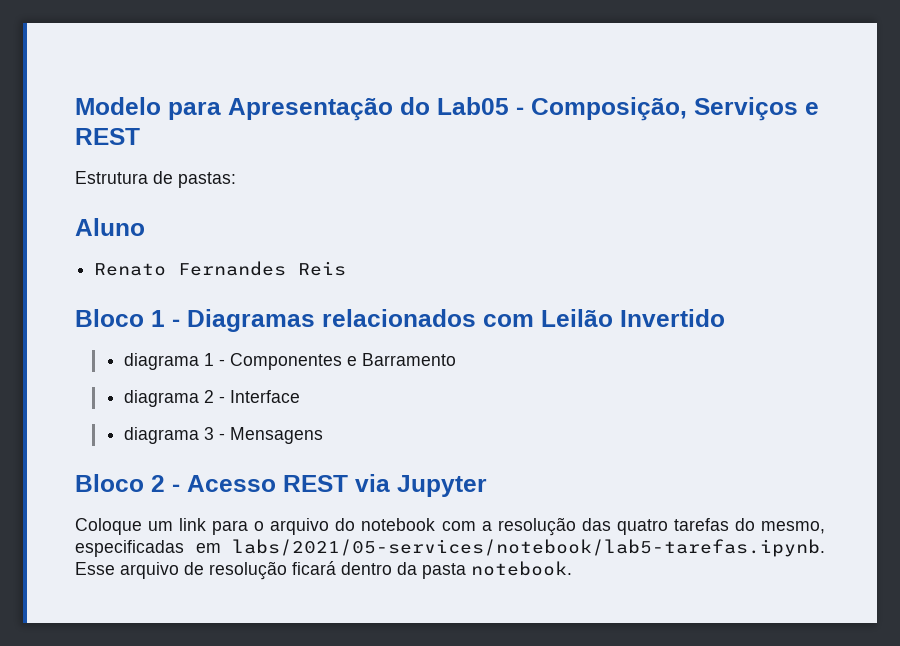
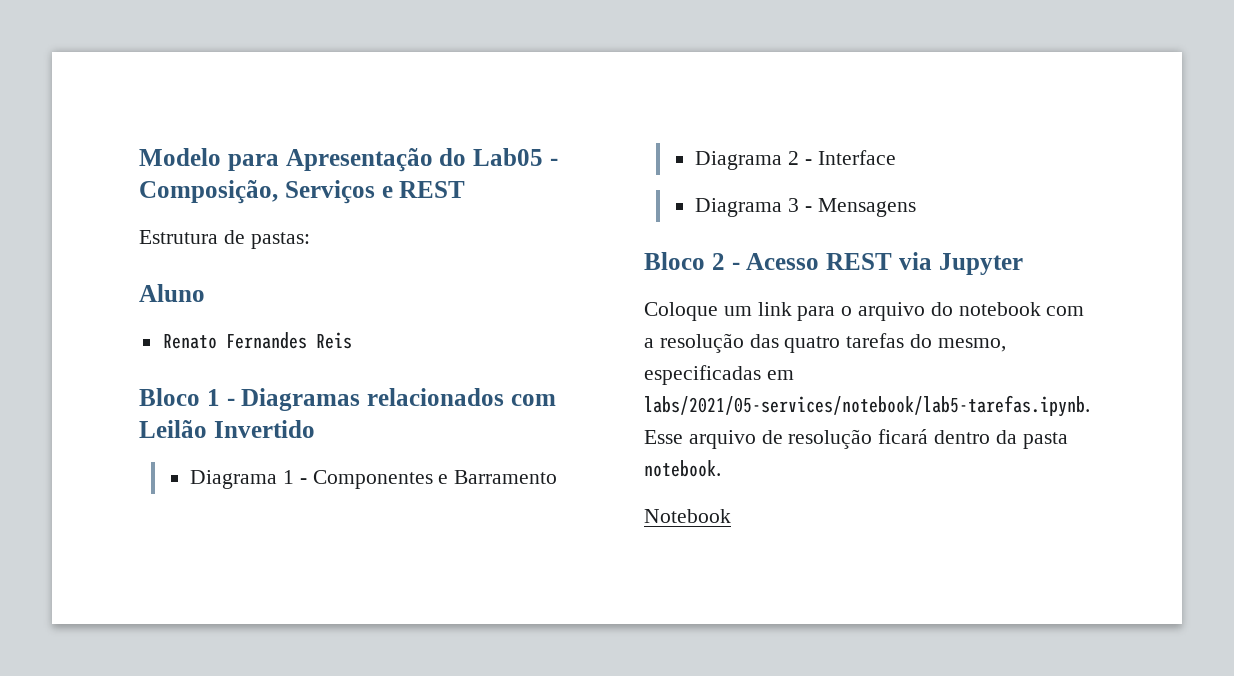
[123,353,199,370] diagrama -> [190,470,278,489] Diagrama
[123,390,199,407] diagrama -> [695,151,783,170] Diagrama
[123,427,199,444] diagrama -> [695,198,783,217] Diagrama
(572, 568) none -> [644,509,731,523] // Notebook

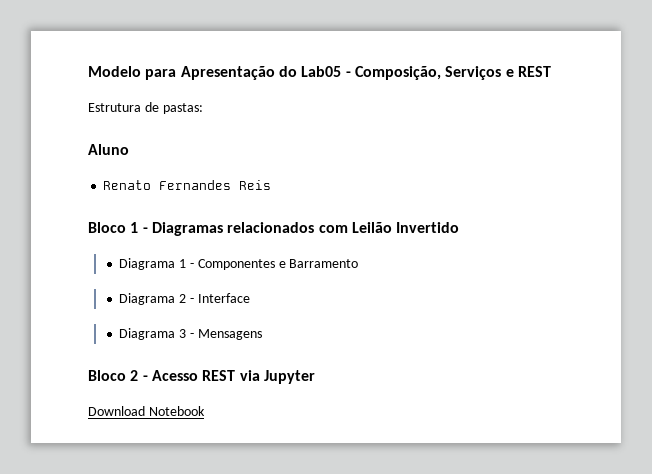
[644,302,1085,321] [644,333,1006,353] [644,365,794,385] [644,395,1090,417] [644,429,1068,449] [644,460,721,477] Coloque um link para o arquivo do notebook com a resolução das quatro tarefas do mesmo, especificadas em labs/2021/05-services/notebook/lab5-tarefas.ipynb. Esse arquivo de resolução ficará dentro da pasta notebook. // -> [88,406,145,416] Download

